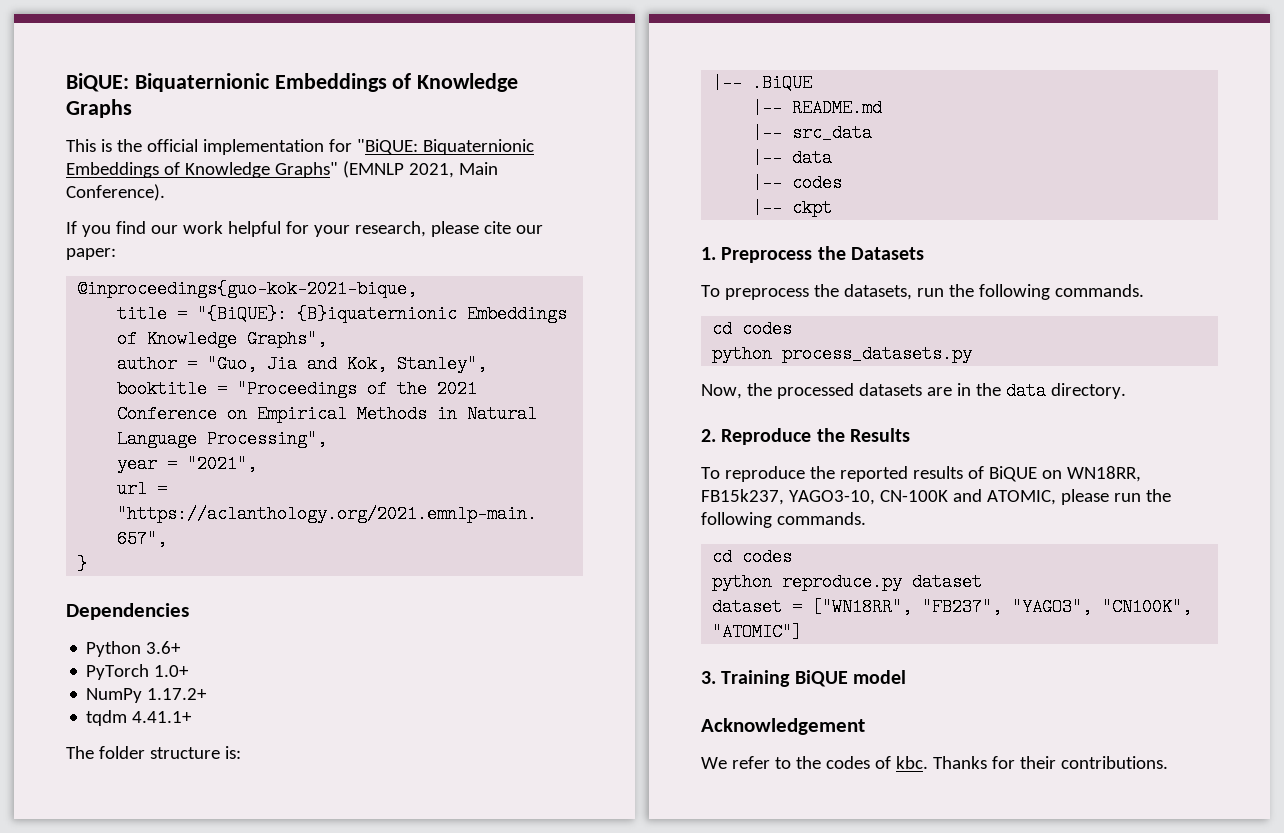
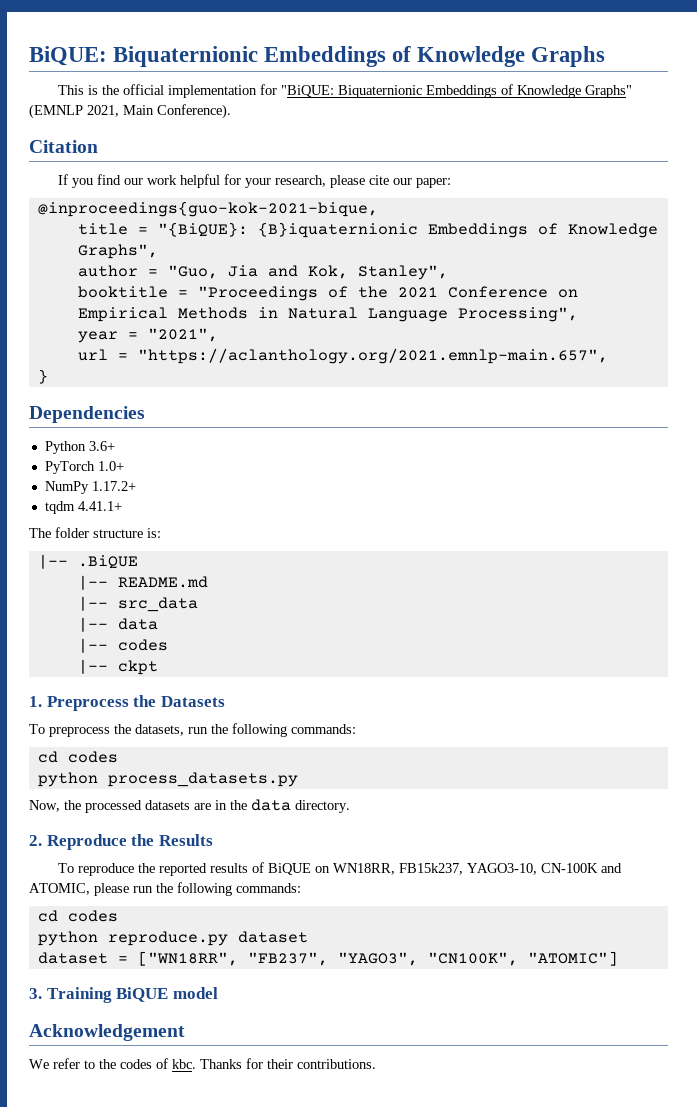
(165, 192) none -> [29,140,98,153] // Citation
[1054,284,1144,297] commands. -> [291,724,356,734] commands:
[776,512,866,525] commands. -> [236,883,301,893] commands:

